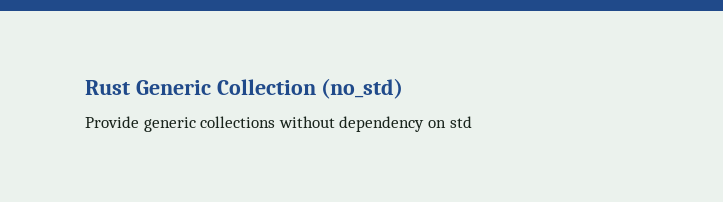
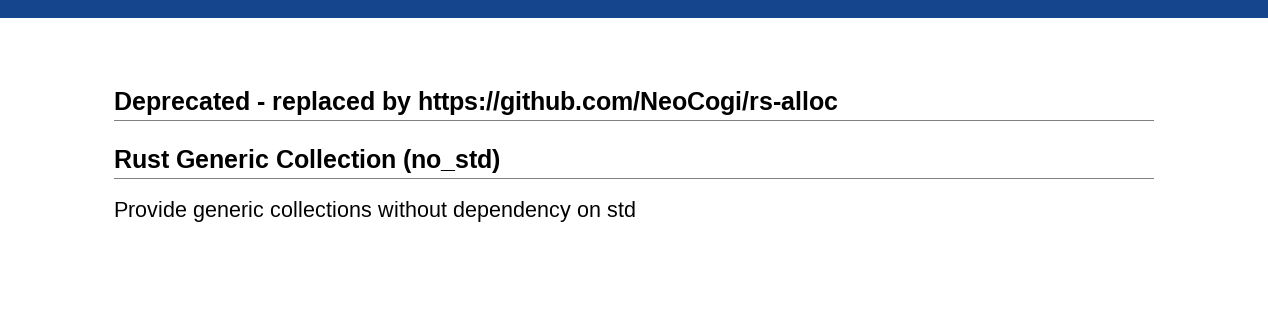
(85, 87) none -> [114,91,838,115] Deprecated - replaced by https://github.com/NeoCogi/rs-alloc //

